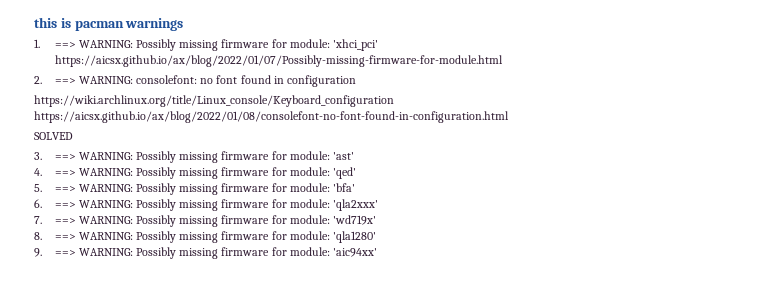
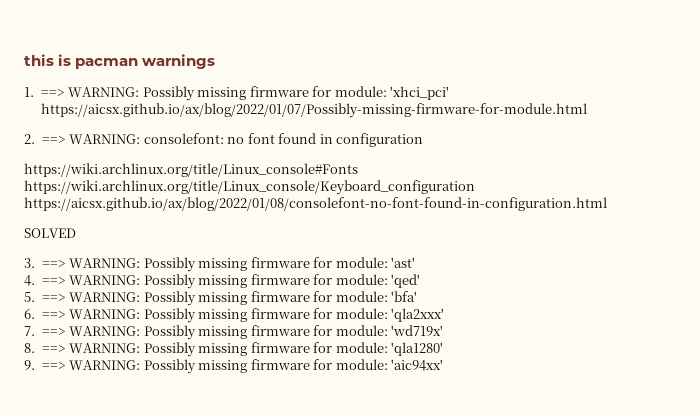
(357, 81) none -> [24,163,358,177] https://wiki.archlinux.org/title/Linux_console#Fonts

